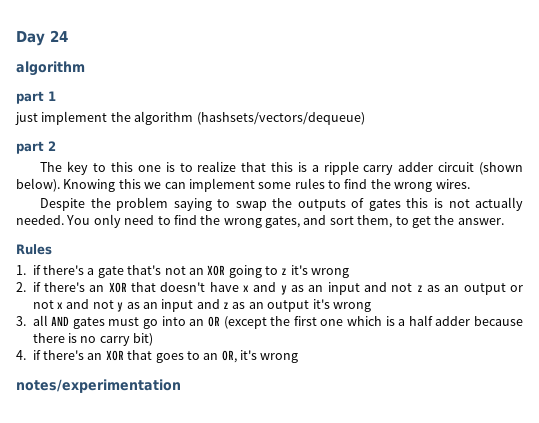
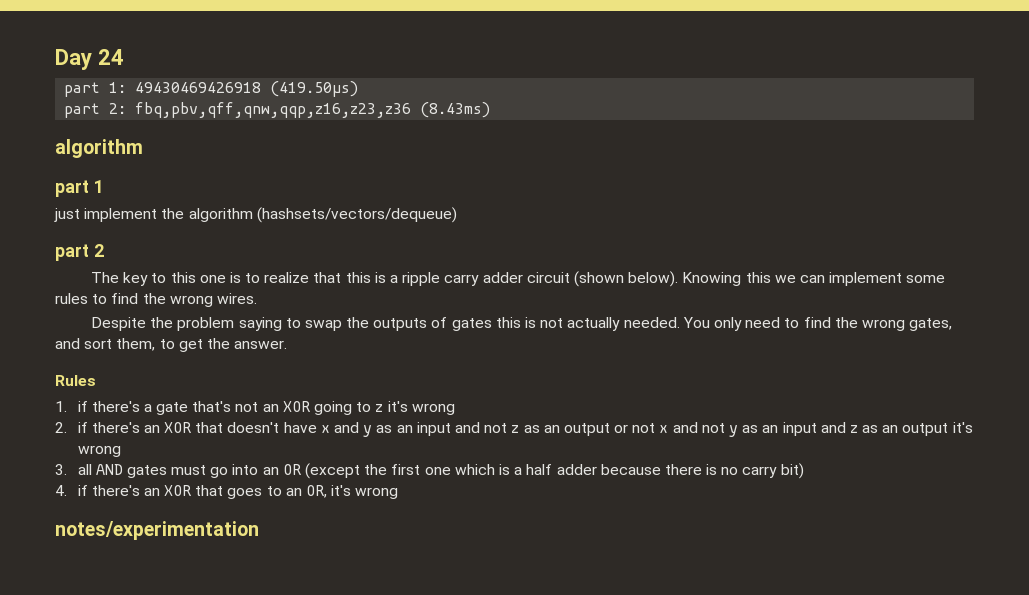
(68, 36) none -> [64,81,359,97] [64,102,491,118] // part 1: 49430469426918 (419.50µs) // part 2: fbq,pbv,qff,qnw,qqp,z16,z23,z36 (8.43ms)

